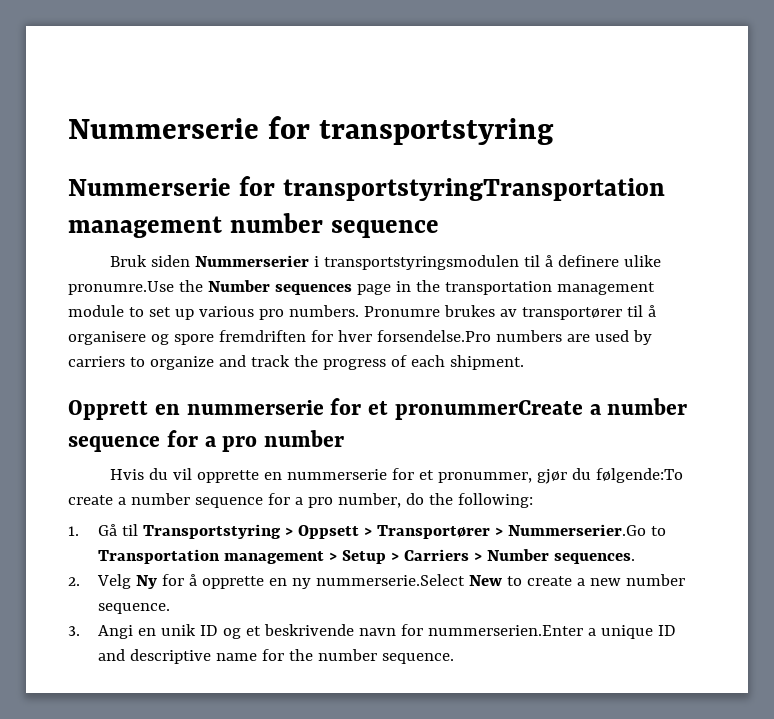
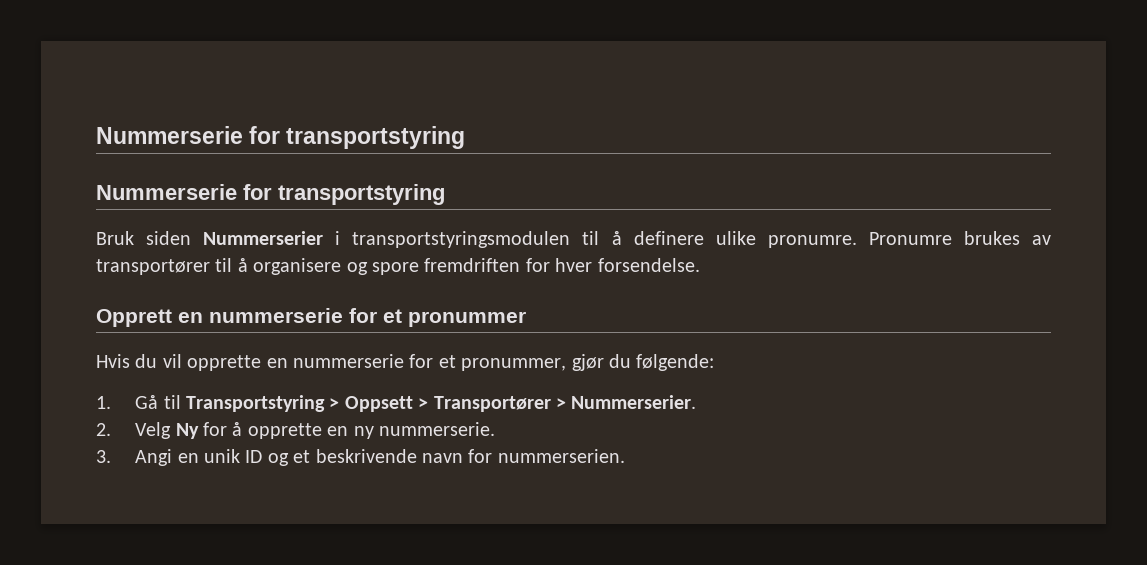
[282,178,665,201] [68,213,439,238] transportstyringTransportation management number sequence -> [278,184,445,205] transportstyring
[68,280,655,295] [68,305,359,320] pronumre.Use the Number sequences page in the transportation management module to set up various pro numbers. -> [767,235,857,248] pronumre.
[376,330,652,345] [68,355,524,370] forsendelse.Pro numbers are used by carriers to organize and track the progress of each shipment. -> [597,258,700,272] forsendelse.
[394,398,688,420] [68,430,344,452] pronummerCreate a number sequence for a pro number -> [408,311,526,327] pronummer
[596,468,684,483] [68,493,533,508] følgende:To create a number sequence for a pro number, do the following: -> [636,354,715,371] følgende:
[507,524,666,536] [97,549,635,564] Nummerserier.Go to Transportation management > Setup > Carriers > Number sequences. -> [571,395,697,409] Nummerserier.
[315,574,685,586] [97,603,170,614] nummerserie.Select New to create a new number sequence. -> [379,422,496,436] nummerserie.
[427,625,676,639] [97,649,454,664] nummerserien.Enter a unique ID and descriptive name for the number sequence. -> [497,449,625,463] nummerserien.

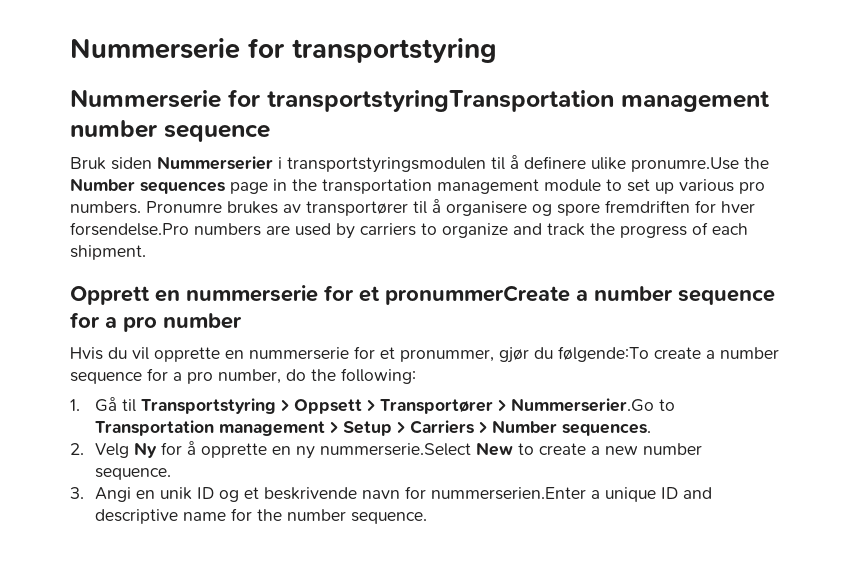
[278,184,445,205] transportstyring -> [267,90,770,112] [70,120,270,142] transportstyringTransportation management number sequence
[767,235,857,248] pronumre. -> [631,157,769,172] [70,178,765,194] [70,201,141,214] pronumre.Use the Number sequences page in the transportation management module to set up various pro numbers.
[597,258,700,272] forsendelse. -> [70,222,748,239] [70,245,146,260] forsendelse.Pro numbers are used by carriers to organize and track the progress of each shipment.
[408,311,526,327] pronummer -> [385,285,775,305] [70,312,242,332] pronummerCreate a number sequence for a pro number
[636,354,715,371] følgende: -> [558,346,779,362] [70,368,416,384] følgende:To create a number sequence for a pro number, do the following:
[571,395,697,409] Nummerserier. -> [510,398,675,412] [94,420,651,436] Nummerserier.Go to Transportation management > Setup > Carriers > Number sequences.
[379,422,496,436] nummerserie. -> [319,442,702,456] [94,468,171,480] nummerserie.Select New to create a new number sequence.
[497,449,625,463] nummerserien. -> [430,487,712,502] [94,508,427,524] nummerserien.Enter a unique ID and descriptive name for the number sequence.

